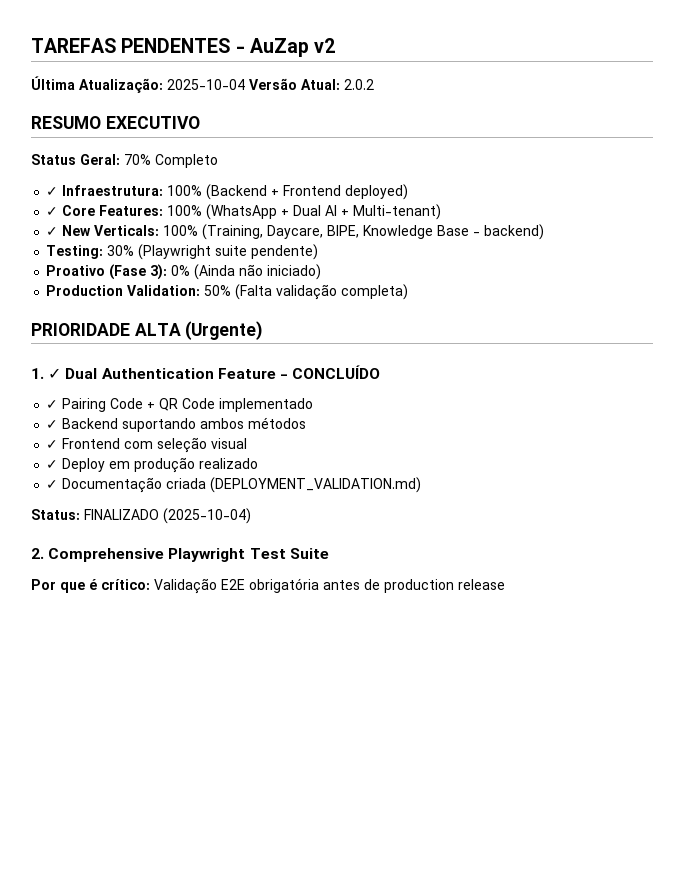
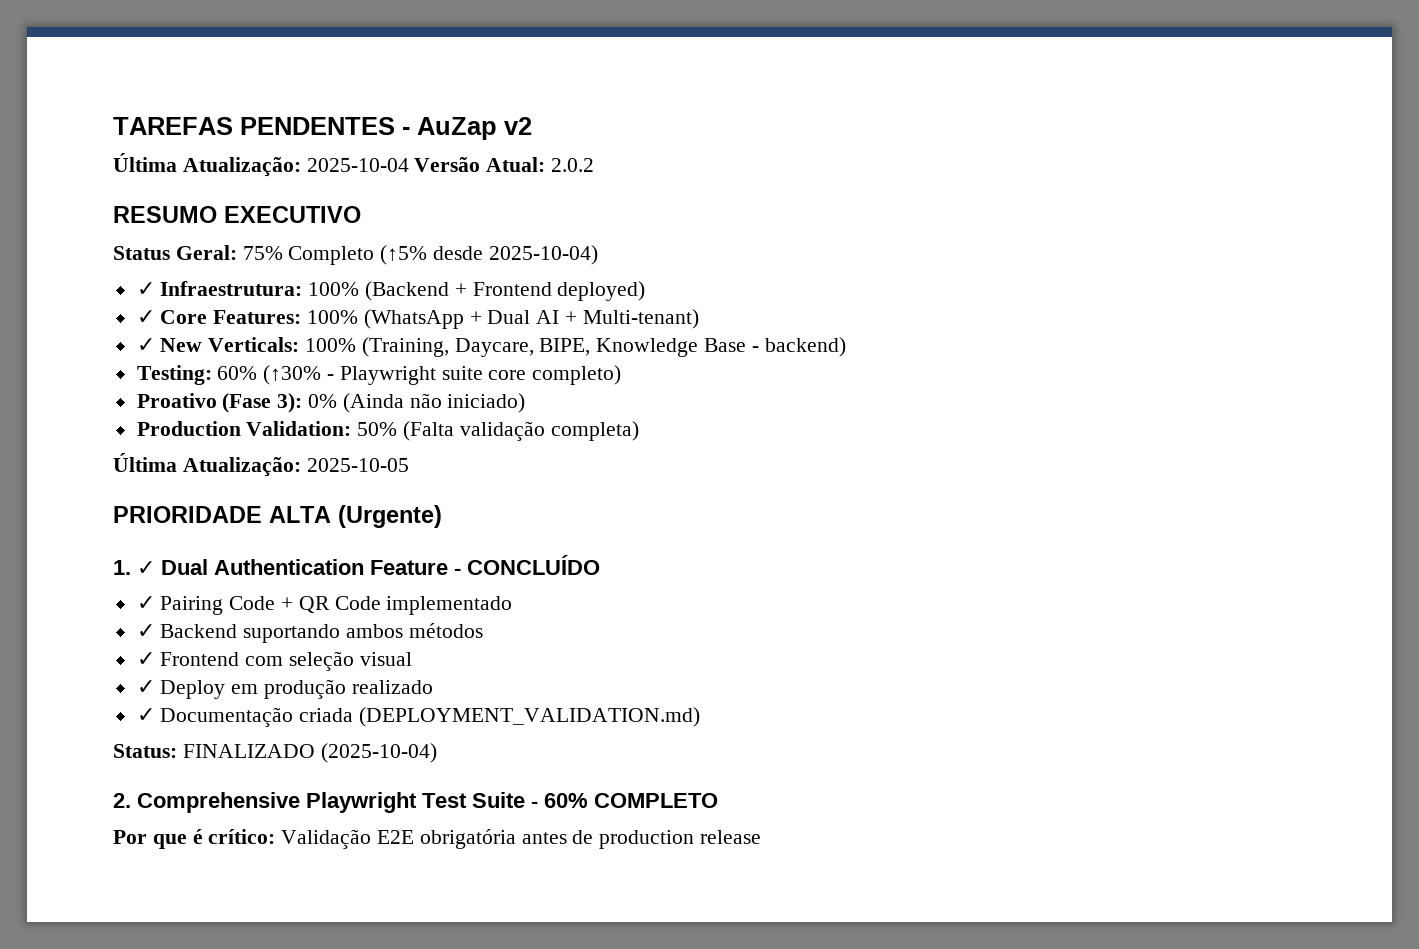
[124,154,151,165] 70% -> [242,246,283,260] 75%
(218, 161) none -> [380,245,598,265] (↑5% desde 2025-10-04)
[107,244,319,260] 30% (Playwright suite pendente) -> [217,365,622,385] 60% (↑30% - Playwright suite core completo)
(409, 292) none -> [113,453,409,477] // Última Atualização: 2025-10-05
(329, 553) none -> [531,793,718,808] - 60% COMPLETO

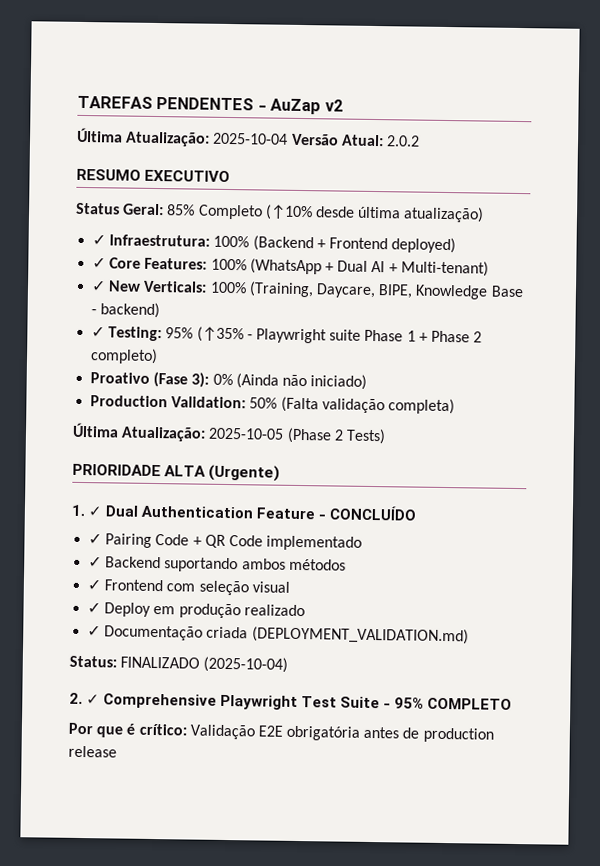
[242,245,598,265] 75% Completo (↑5% desde 2025-10-04) -> [166,204,485,223] 85% Completo (↑10% desde última atualização)
[136,365,527,385] Testing: 60% (↑30% - Playwright suite core -> [91,326,483,344] ✓ Testing: 95% (↑35% - Playwright suite Phase 1 + Phase 2
(409, 465) none -> [286,427,386,445] (Phase 2 Tests)
(131, 800) none -> [86,694,101,705] ✓
[544,793,588,808] 60% -> [394,697,425,709] 95%

